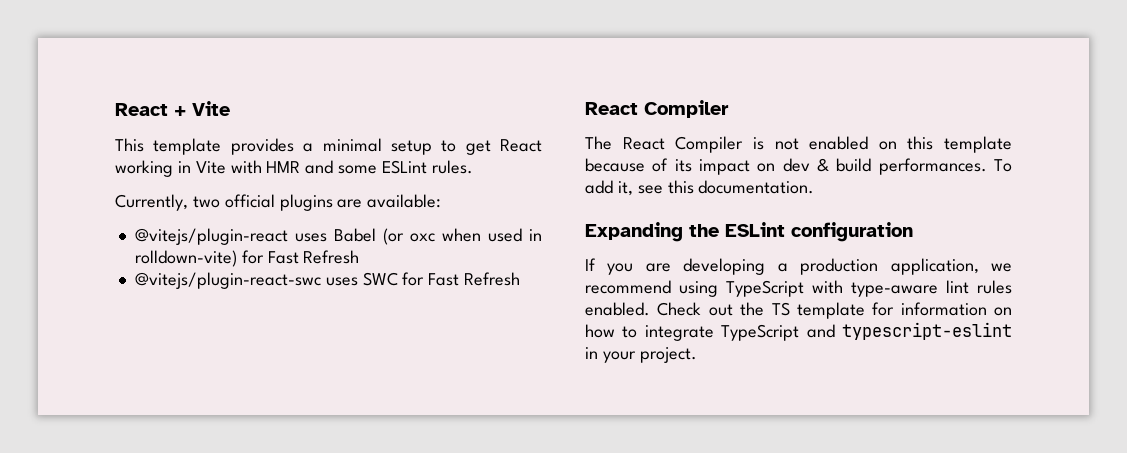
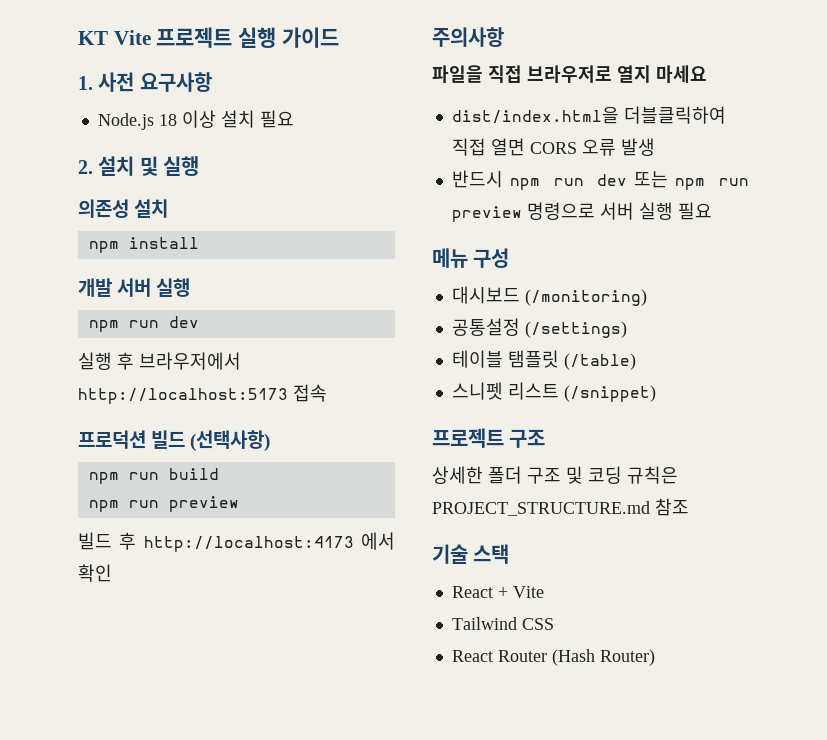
[115,101,230,116] [115,138,542,155] [115,160,473,177] [115,194,442,211] [134,228,542,245] [134,250,360,267] [134,272,521,289] [585,100,729,118] [585,136,1012,153] [585,158,1012,175] [585,180,815,196] [585,222,913,242] [585,258,1012,275] [585,280,1012,297] [585,302,1012,319] [585,322,1012,341] [585,347,697,363] React + Vite // This template provides a minimal setup to get React working in Vite with HMR and some ESLint rules. // Currently, two official plugins are available: // @vitejs/plugin-react uses Babel (or oxc when used in rolldown-vite) for Fast Refresh // @vitejs/plugin-react-swc uses SWC for Fast Refresh // React Compiler // The React Compiler is not enabled on this template because of its impact on dev & build performances. To add it, see this documentation. // Expanding the ESLint configuration // If you are developing a production application, we recommend using TypeScript with type-aware lint rules enabled. Check out the TS template for information on how to integrate TypeScript and typescript-eslint in your project. -> [78,27,339,48] [78,72,212,92] [97,110,294,130] [78,156,200,176] [78,199,169,218] [88,237,199,253] [78,278,191,297] [88,316,199,332] [78,352,241,370] [78,384,327,404] [78,430,271,452] [88,468,219,484] [88,496,239,512] [78,532,395,552] [78,564,112,582] [432,27,504,47] [432,65,707,83] [451,106,726,124] [451,138,655,156] [451,170,749,190] [451,202,712,222] [432,248,510,268] [451,286,647,306] [451,318,627,338] [451,350,636,370] [451,382,656,402] [432,428,546,448] [432,466,678,484] [432,498,689,516] [432,544,510,564] [451,586,544,598] [451,617,554,630] [451,649,655,666] KT Vite 프로젝트 실행 가이드 // 1. 사전 요구사항 // Node.js 18 이상 설치 필요 // 2. 설치 및 실행 // 의존성 설치 // npm install // 개발 서버 실행 // npm run dev // 실행 후 브라우저에서 http://localhost:5173 접속 // 프로덕션 빌드 (선택사항) // npm run build // npm run preview // 빌드 후 http://localhost:4173 에서 확인 // 주의사항 // 파일을 직접 브라우저로 열지 마세요 // dist/index.html을 더블클릭하여 직접 열면 CORS 오류 발생 // 반드시 npm run dev 또는 npm run preview 명령으로 서버 실행 필요 // 메뉴 구성 // 대시보드 (/monitoring) // 공통설정 (/settings) // 테이블 탬플릿 (/table) // 스니펫 리스트 (/snippet) // 프로젝트 구조 // 상세한 폴더 구조 및 코딩 규칙은 PROJECT_STRUCTURE.md 참조 // 기술 스택 // React + Vite // Tailwind CSS // React Router (Hash Router)

